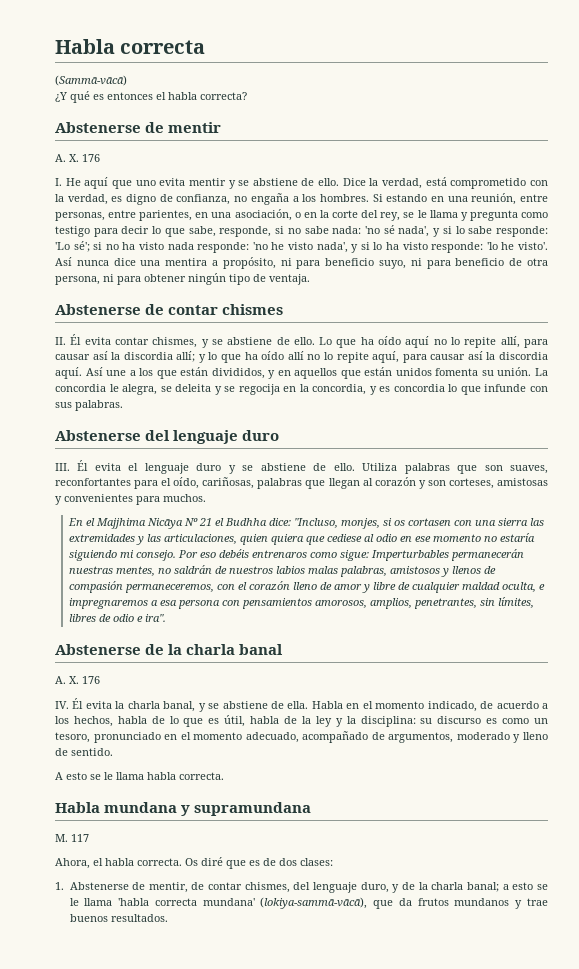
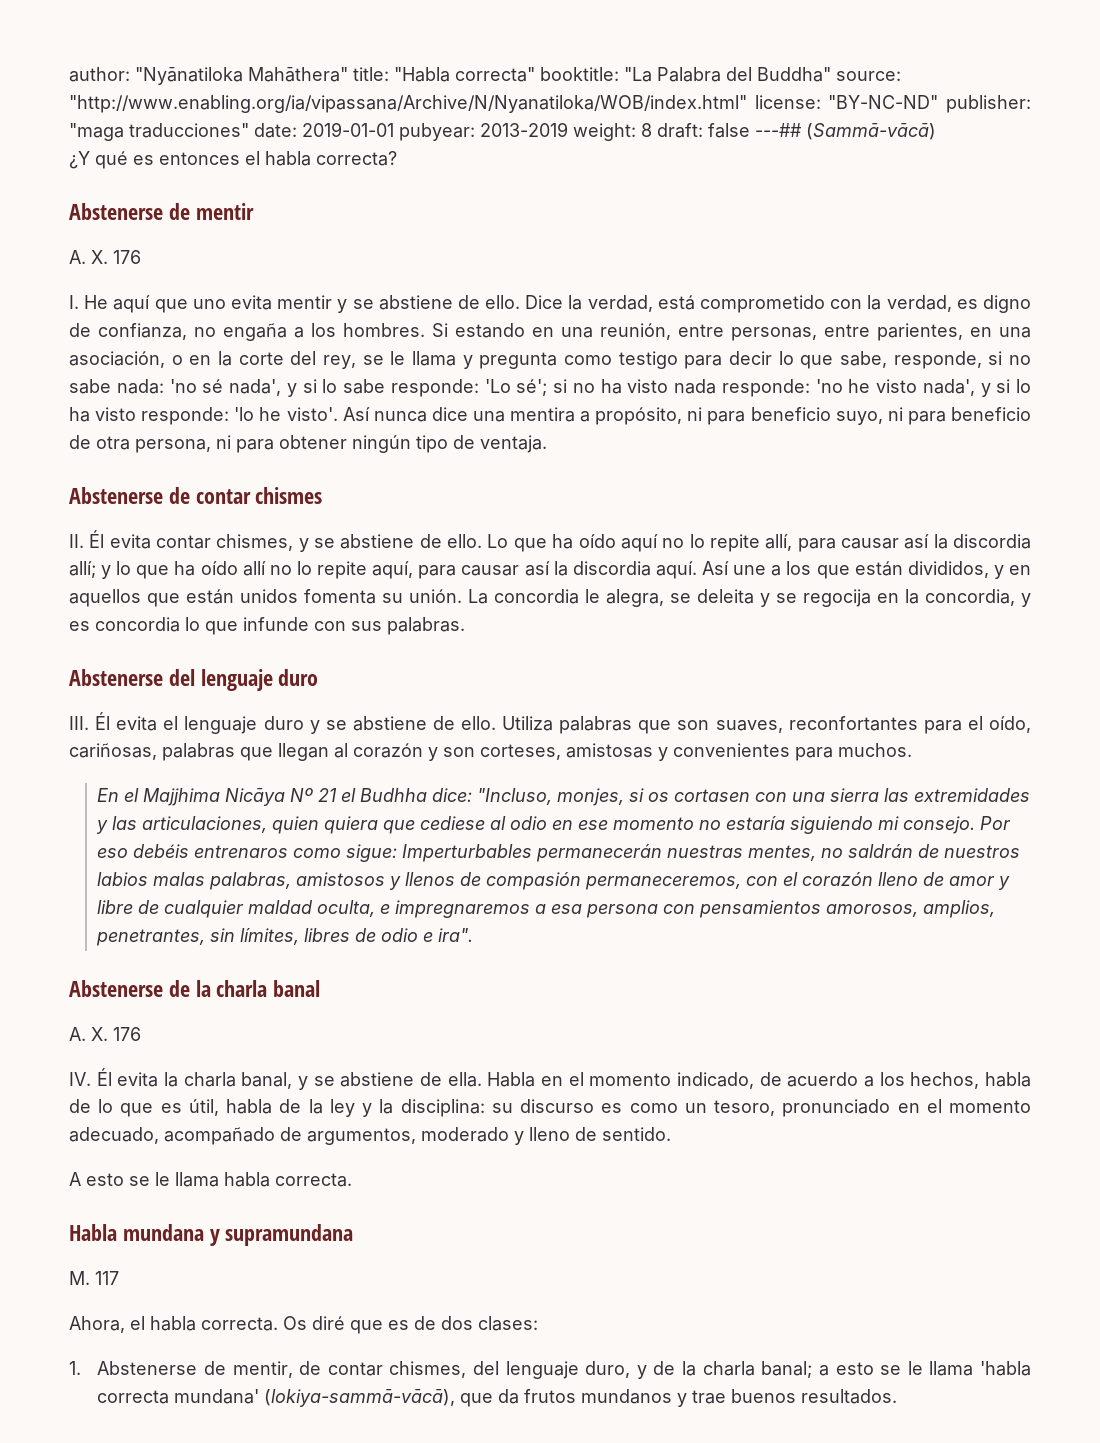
[55,39,206,54] Habla correcta // -> [69,67,901,85] [69,95,1031,113] [69,122,802,141] author: "Nyānatiloka Mahāthera" title: "Habla correcta" booktitle: "La Palabra del Buddha" source: "http://www.enabling.org/ia/vipassana/Archive/N/Nyanatiloka/WOB/index.html" license: "BY-NC-ND" publisher: "maga traducciones" date: 2019-01-01 pubyear: 2013-2019 weight: 8 draft: false ---##

